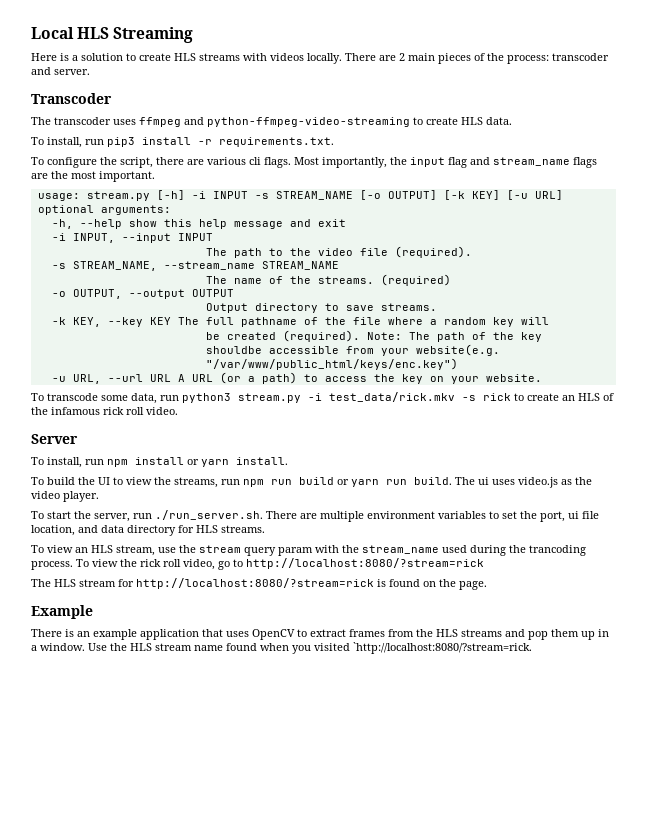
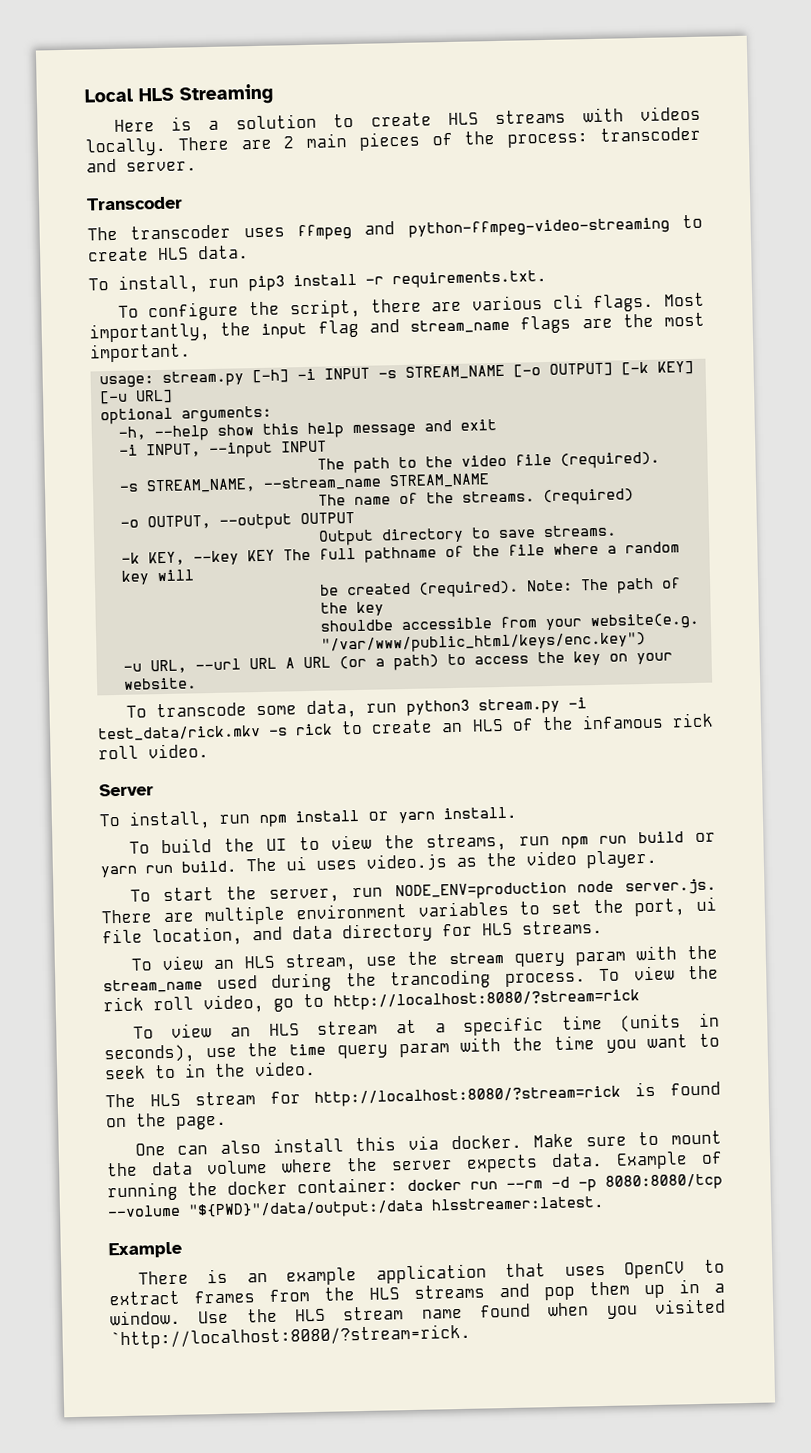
[155,510,263,520] ./run_server.sh. -> [394,878,717,901] NODE_ENV=production node server.js.
(484, 563) none -> [132,1012,720,1039] [104,1033,721,1064] [104,1060,316,1080] // To view an HLS stream at a specific time (units in seconds), use the time query param with the time you want to seek to in the video.
(487, 585) none -> [134,1130,722,1156] [107,1151,723,1177] [107,1173,723,1202] [107,1195,605,1220] // One can also install this via docker. Make sure to mount the data volume where the server expects data. Example of running the docker container: docker run --rm -d -p 8080:8080/tcp --volume "${PWD}"/data/output:/data hlsstreamer:latest.

